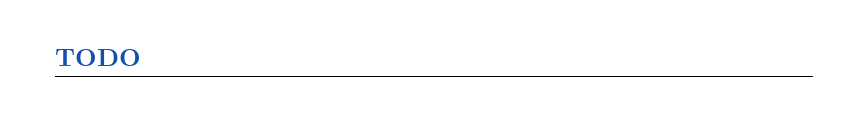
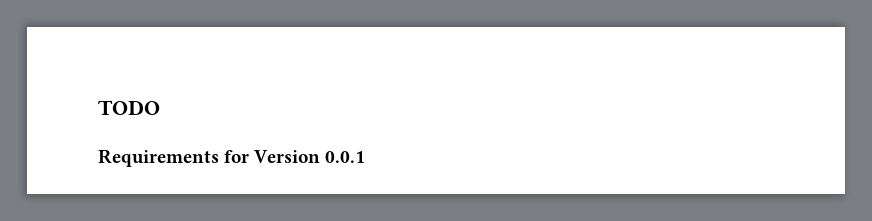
(141, 57) none -> [98,149,366,167] // Requirements for Version 0.0.1

